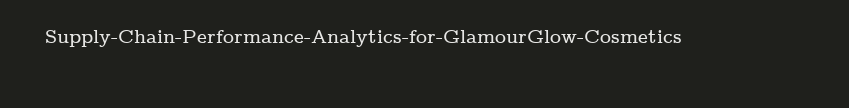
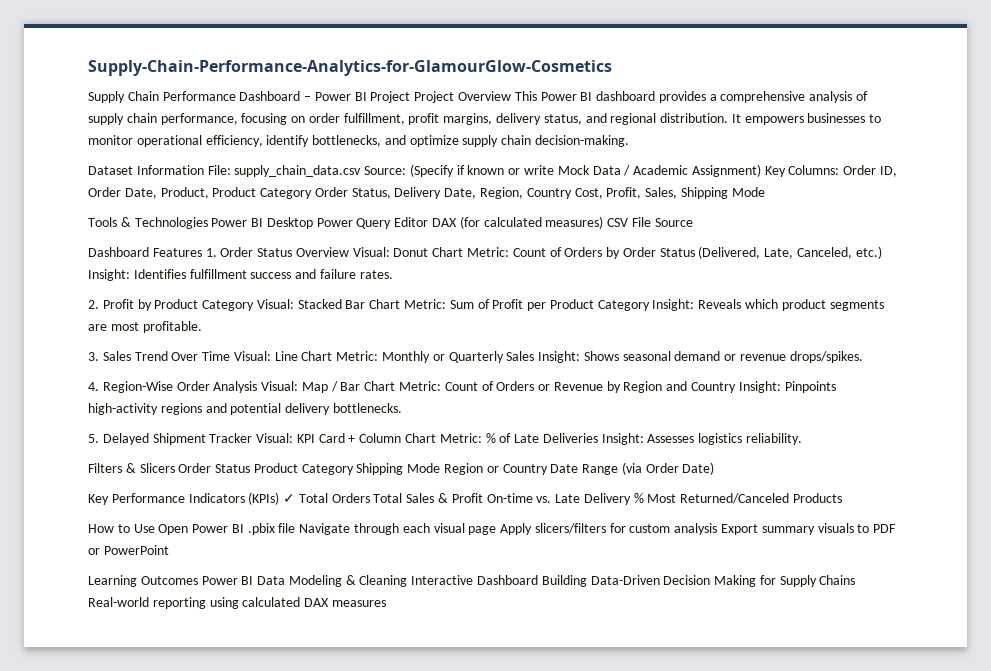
(682, 38) none -> [88,91,869,103] [88,113,882,125] [88,135,630,147] [88,164,898,177] [88,187,765,199] [88,216,693,229] [88,246,882,259] [88,269,393,281] [88,299,884,311] [88,321,202,333] [88,351,863,363] [88,381,836,393] [88,403,402,415] [88,433,803,445] [88,462,715,475] [88,492,843,505] [88,523,897,535] [88,545,169,555] [88,575,856,587] [88,597,386,609] // Supply Chain Performance Dashboard – Power BI Project Project Overview This Power BI dashboard provides a comprehensive analysis of supply chain performance, focusing on order fulfillment, profit margins, delivery status, and regional distribution. It empowers businesses to monitor operational efficiency, identify bottlenecks, and optimize supply chain decision-making. // Dataset Information File: supply_chain_data.csv Source: (Specify if known or write Mock Data / Academic Assignment) Key Columns: Order ID, Order Date, Product, Product Category Order Status, Delivery Date, Region, Country Cost, Profit, Sales, Shipping Mode // Tools & Technologies Power BI Desktop Power Query Editor DAX (for calculated measures) CSV File Source // Dashboard Features 1. Order Status Overview Visual: Donut Chart Metric: Count of Orders by Order Status (Delivered, Late, Canceled, etc.) Insight: Identifies fulfillment success and failure rates. // 2. Profit by Product Category Visual: Stacked Bar Chart Metric: Sum of Profit per Product Category Insight: Reveals which product segments are most profitable. // 3. Sales Trend Over Time Visual: Line Chart Metric: Monthly or Quarterly Sales Insight: Shows seasonal demand or revenue drops/spikes. // 4. Region-Wise Order Analysis Visual: Map / Bar Chart Metric: Count of Orders or Revenue by Region and Country Insight: Pinpoints high-activity regions and potential delivery bottlenecks. // 5. Delayed Shipment Tracker Visual: KPI Card + Column Chart Metric: % of Late Deliveries Insight: Assesses logistics reliability. // Filters & Slicers Order Status Product Category Shipping Mode Region or Country Date Range (via Order Date) // Key Performance Indicators (KPIs) ✓ Total Orders Total Sales & Profit On-time vs. Late Delivery % Most Returned/Canceled Products // How to Use Open Power BI .pbix file Navigate through each visual page Apply slicers/filters for custom analysis Export summary visuals to PDF or PowerPoint // Learning Outcomes Power BI Data Modeling & Cleaning Interactive Dashboard Building Data-Driven Decision Making for Supply Chains Real-world reporting using calculated DAX measures

